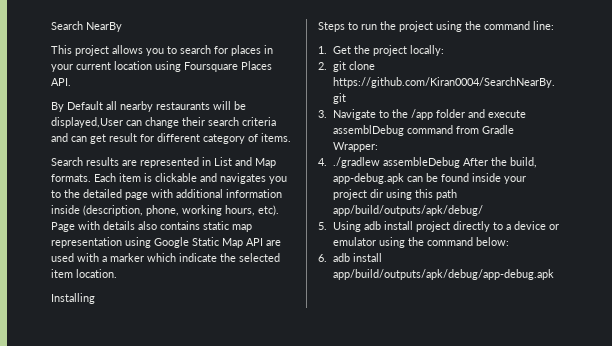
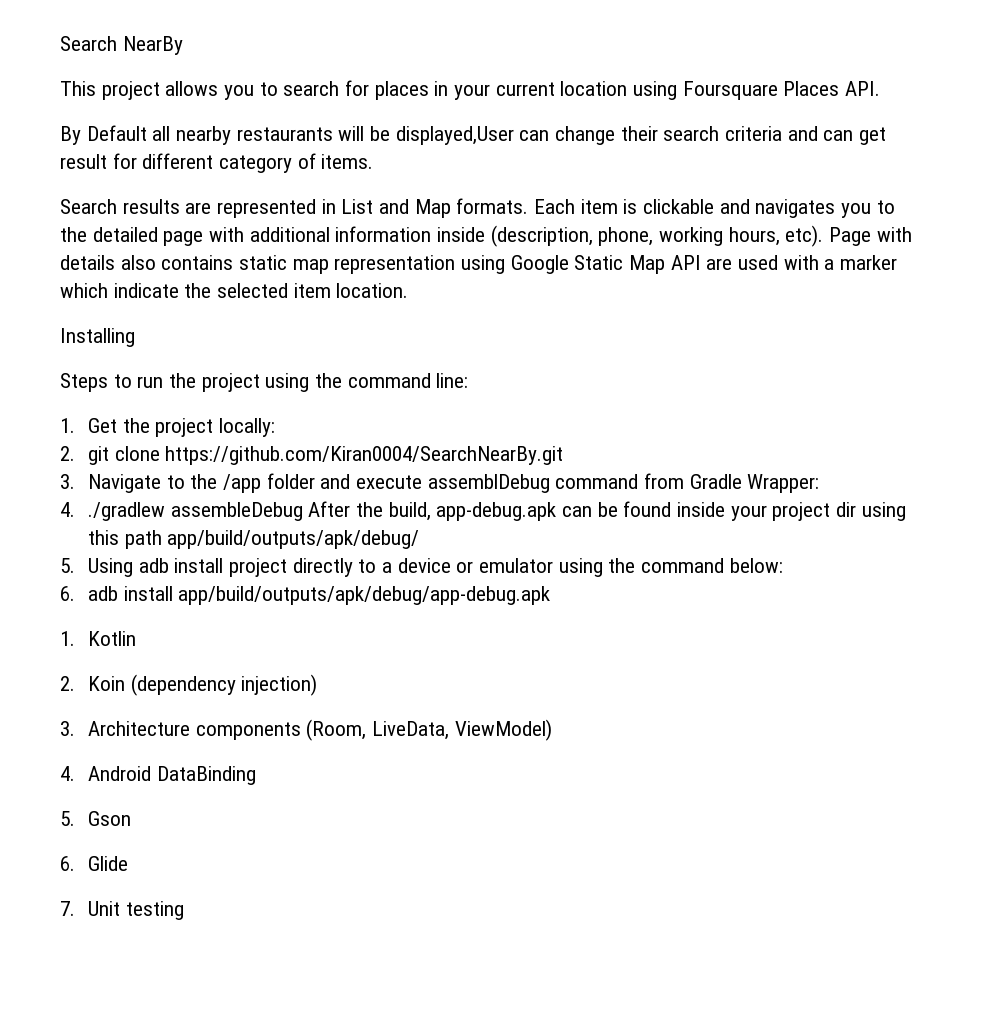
(554, 274) none -> [60,631,137,646] [60,674,318,696] [60,719,552,741] [60,766,256,785] [60,811,132,826] [60,856,129,871] [60,901,184,920] // 1. Kotlin // 2. Koin (dependency injection) // 3. Architecture components (Room, LiveData, ViewModel) // 4. Android DataBinding // 5. Gson // 6. Glide // 7. Unit testing

